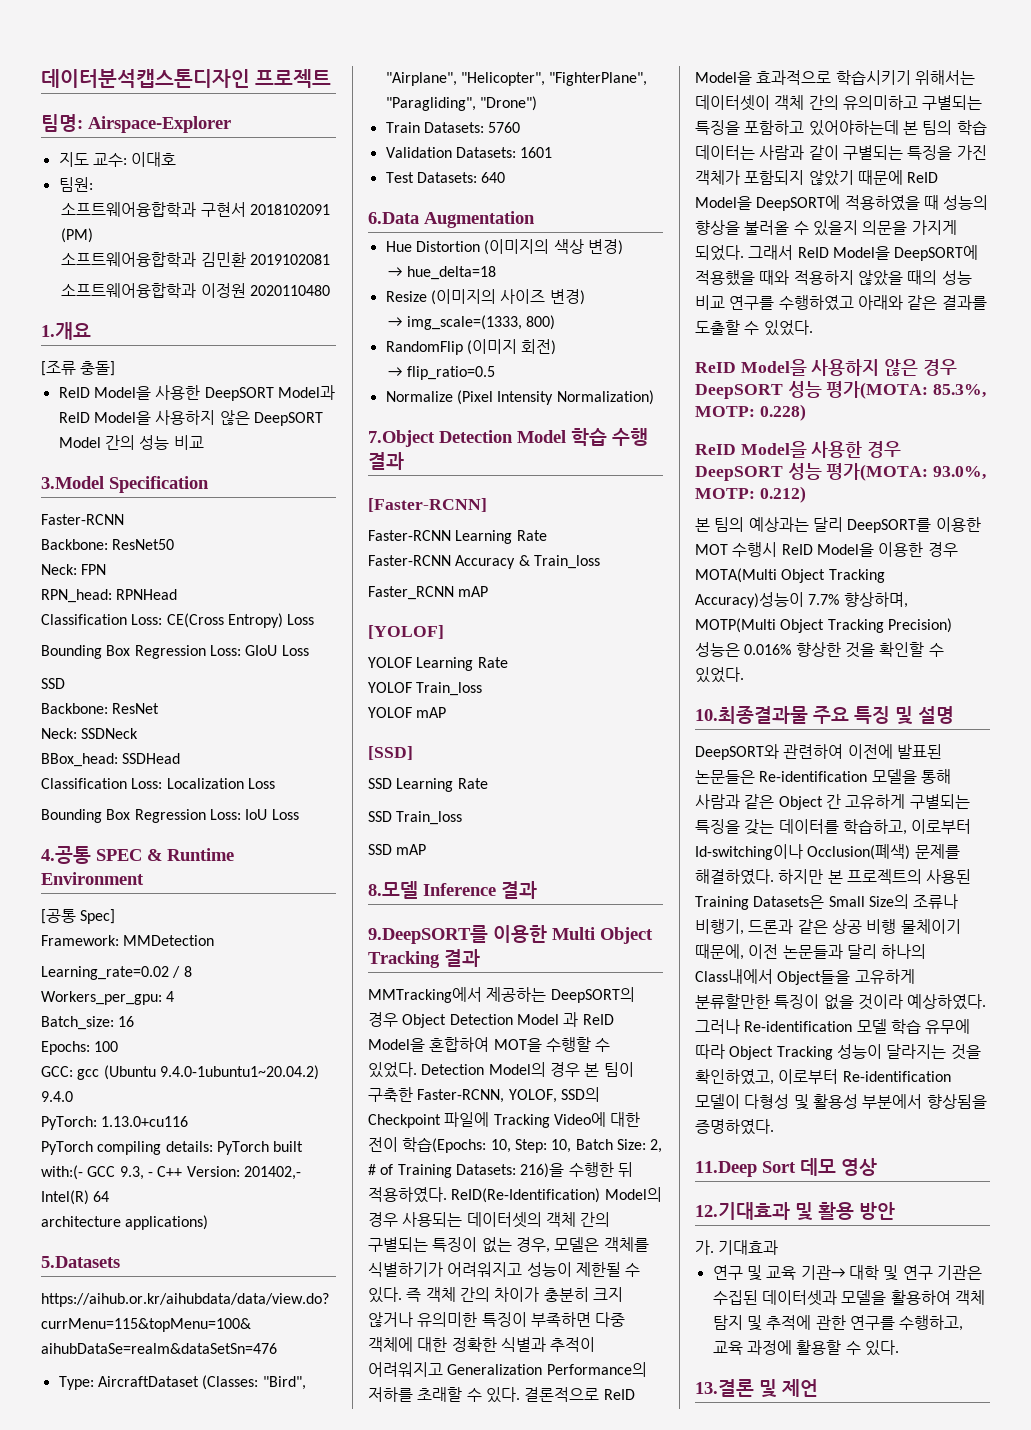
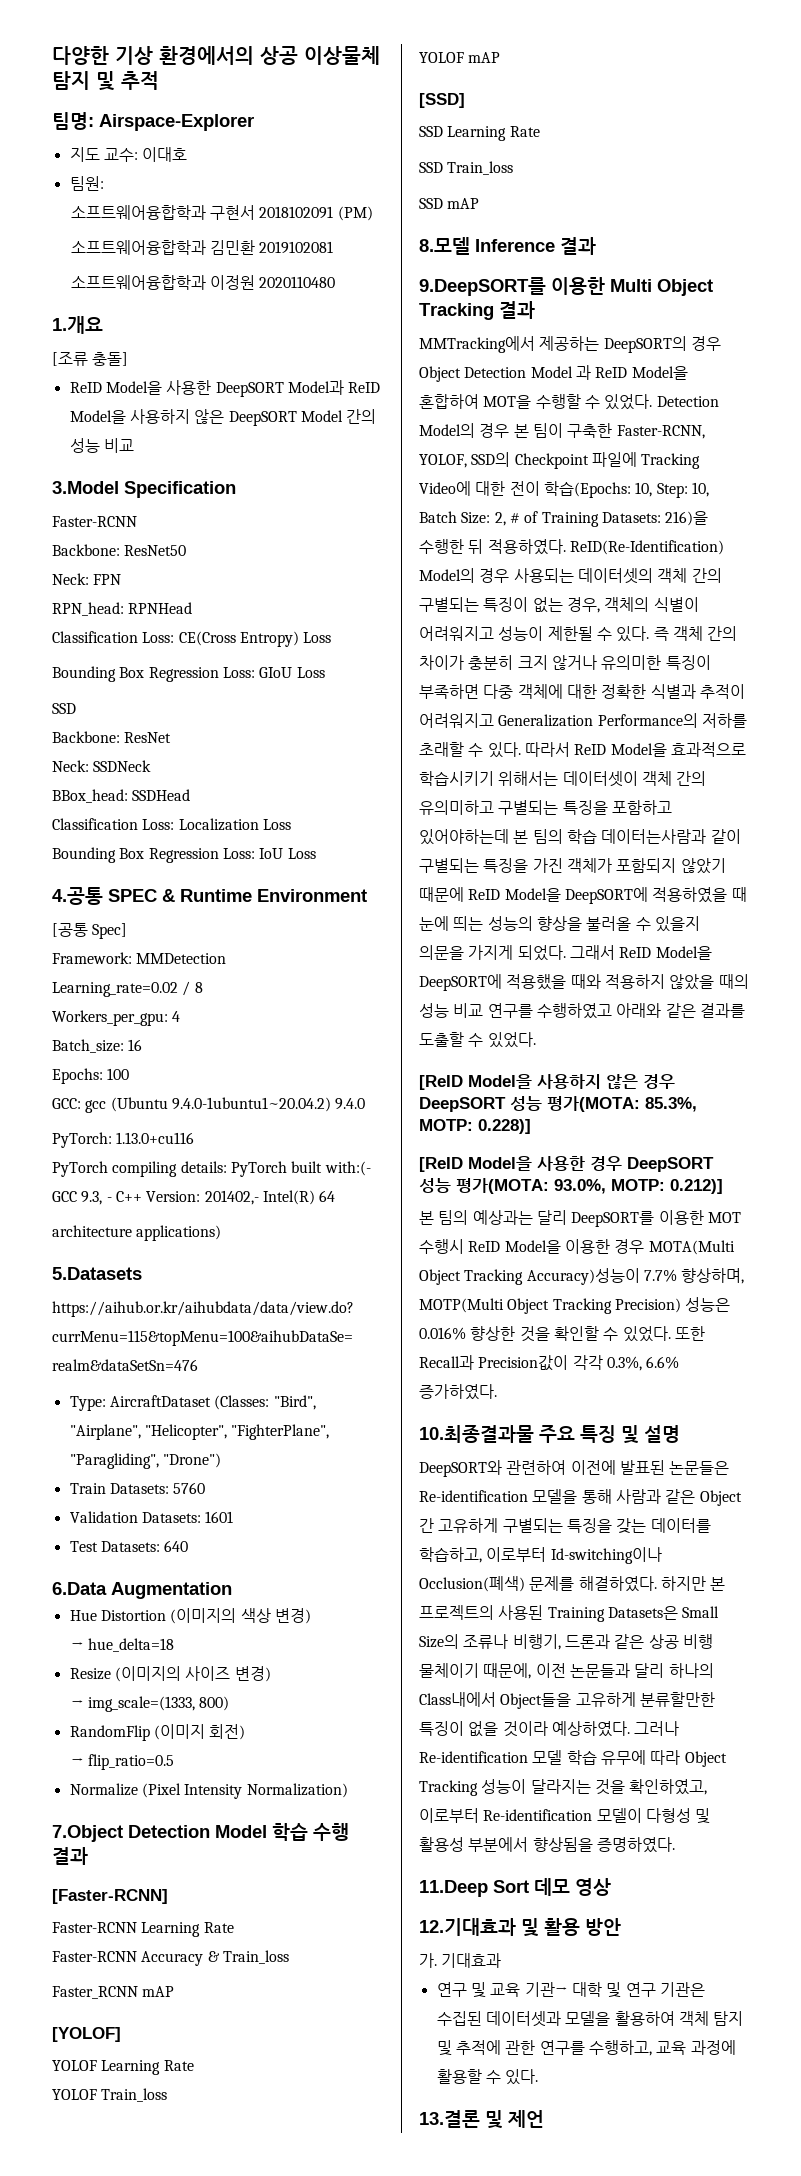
[41,69,332,88] 데이터분석캡스톤디자인 프로젝트 -> [52,46,380,65] [52,71,159,91] 다양한 기상 환경에서의 상공 이상물체 탐지 및 추적
[554,1237,649,1252] [368,1262,443,1277] 모델은 객체를 식별하기가 -> [604,597,699,612] 객체의 식별이
[524,1387,600,1402] 결론적으로 -> [524,742,570,757] 따라서
[695,145,805,160] 데이터는 사람과 -> [601,829,707,844] 데이터는사람과
(939, 202) none -> [419,916,484,931] 눈에 띄는
[695,362,736,373] ReID -> [419,1075,463,1090] [ReID
[759,404,806,421] [695,444,736,455] 0.228) // ReID -> [478,1119,531,1134] [419,1157,463,1172] 0.228)] // [ReID
[759,486,806,503] 0.212) -> [670,1179,723,1194] 0.212)]
(744, 675) none -> [674,1326,705,1341] [419,1355,680,1371] [419,1384,497,1400] 또한 Recall과 Precision값이 각각 0.3%, 6.6% 증가하였다.

